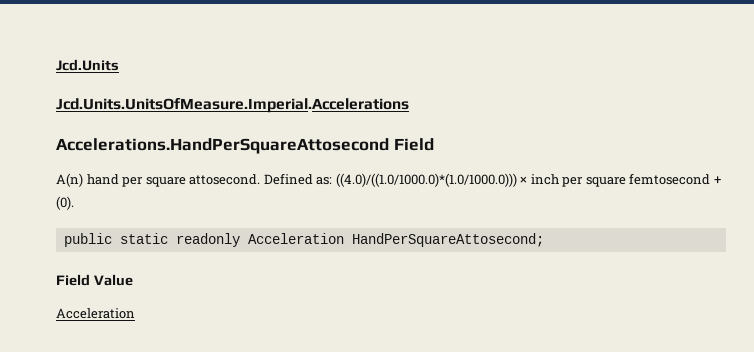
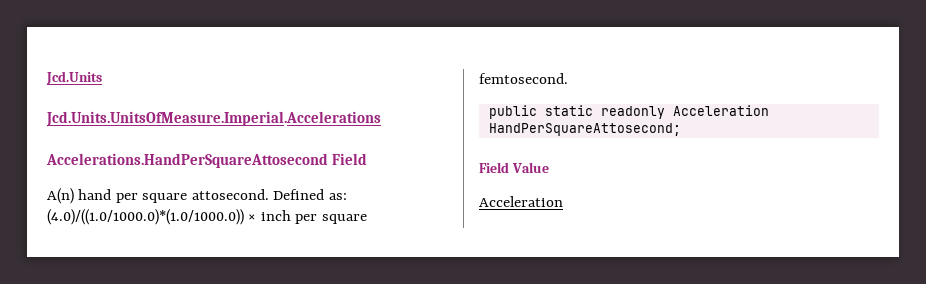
[335,173,517,187] ((4.0)/((1.0/1000.0)*(1.0/1000.0))) -> [47,209,244,225] (4.0)/((1.0/1000.0)*(1.0/1000.0))
[629,173,721,185] [56,196,74,210] femtosecond + (0). -> [479,73,568,84] femtosecond.

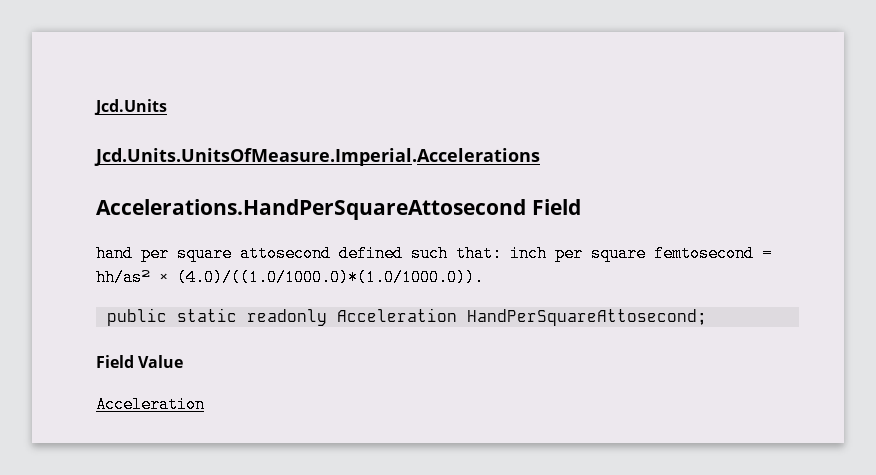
[47,188,74,204] A(n) -> (581, 207) none
[191,189,347,200] [47,209,367,225] [479,73,568,84] attosecond. Defined as: (4.0)/((1.0/1000.0)*(1.0/1000.0)) × inch per square femtosecond. -> [240,245,772,262] [96,269,484,286] attosecond defined such that: inch per square femtosecond = hh/as² × (4.0)/((1.0/1000.0)*(1.0/1000.0)).

